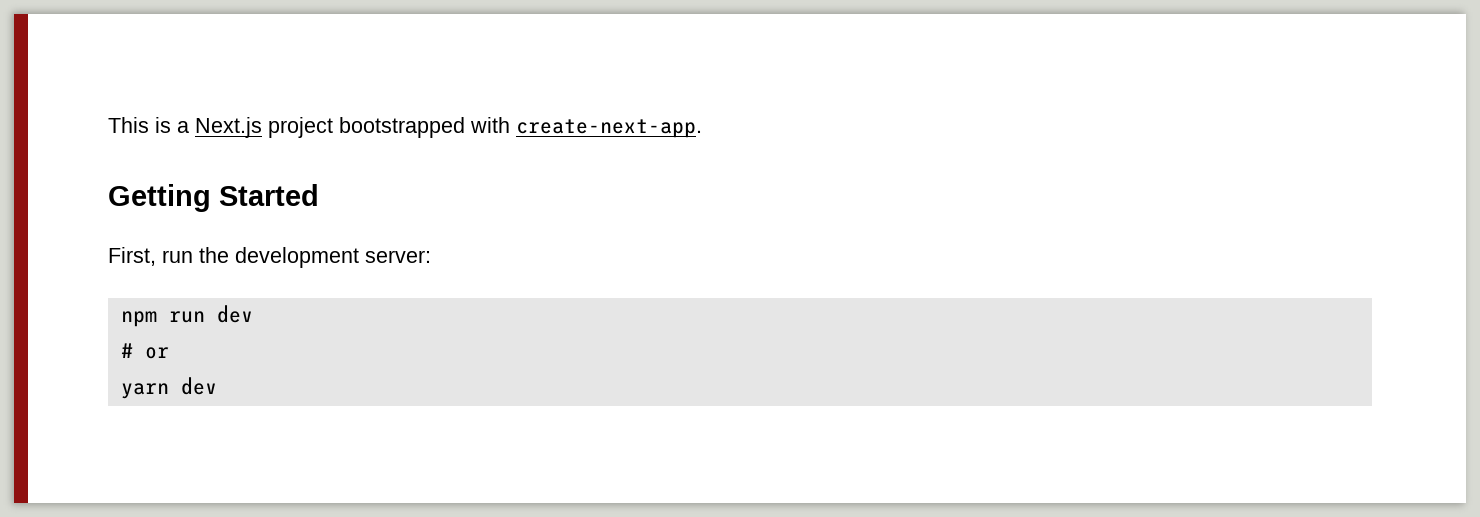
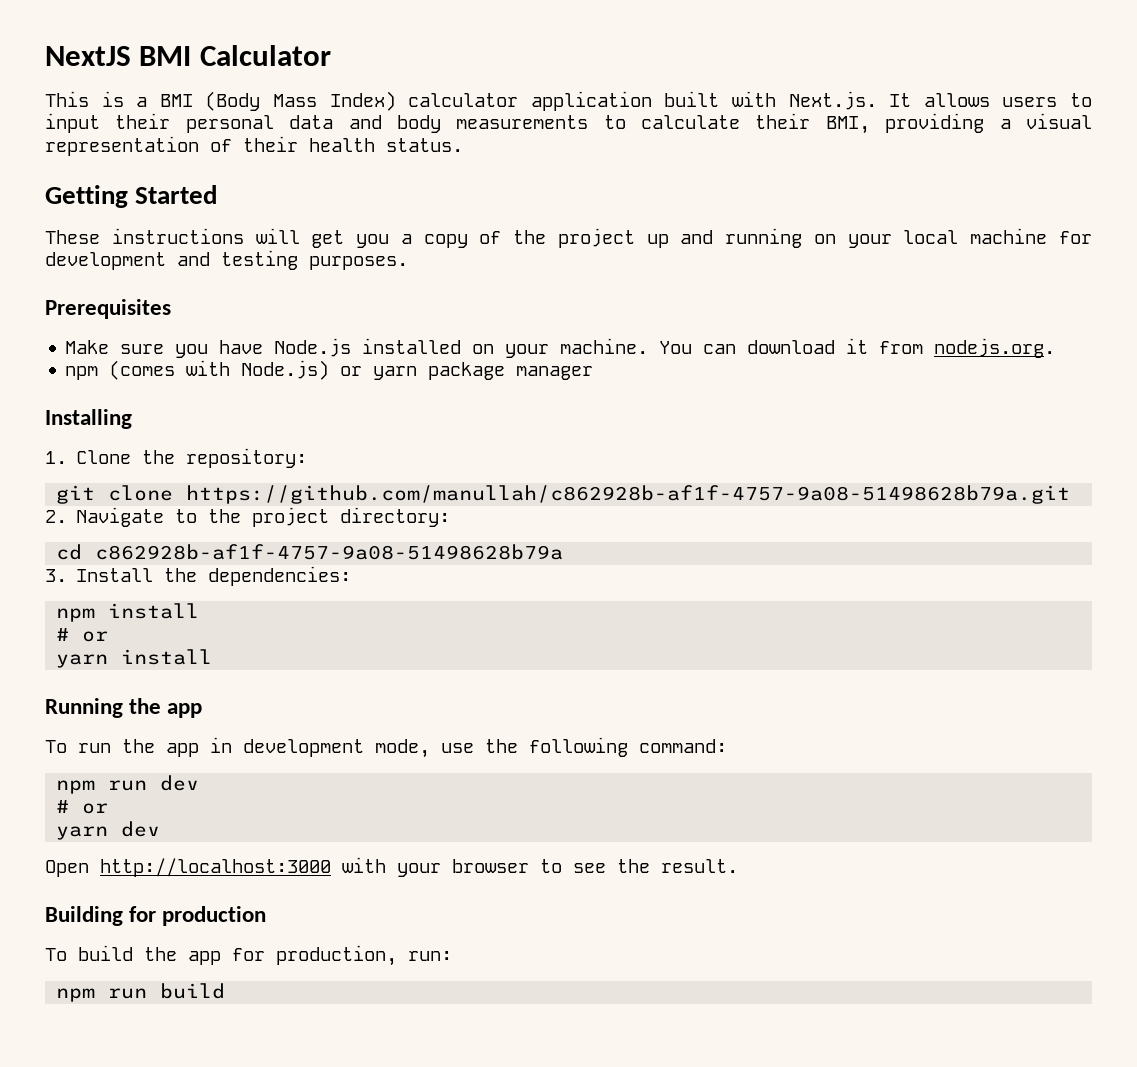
[108,117,702,138] [108,184,319,212] [108,247,431,268] This is a Next.js project bootstrapped with create-next-app. // Getting Started // First, run the development server: -> [45,45,331,66] [45,91,1093,111] [45,113,1092,134] [45,136,463,156] [45,185,218,208] [45,228,1092,248] [45,250,408,270] [45,299,171,319] [65,338,1056,358] [65,360,594,380] [45,409,132,429] [45,448,308,468] [56,485,1071,504] [45,507,451,527] [56,544,564,560] [45,566,352,586] [56,603,200,622] [56,628,109,642] [56,649,213,668] [45,698,203,718] [45,737,727,758] NextJS BMI Calculator // This is a BMI (Body Mass Index) calculator application built with Next.js. It allows users to input their personal data and body measurements to calculate their BMI, providing a visual representation of their health status. // Getting Started // These instructions will get you a copy of the project up and running on your local machine for development and testing purposes. // Prerequisites // Make sure you have Node.js installed on your machine. You can download it from nodejs.org. // npm (comes with Node.js) or yarn package manager // Installing // 1. Clone the repository: // git clone https://github.com/manullah/c862928b-af1f-4757-9a08-51498628b79a.git // 2. Navigate to the project directory: // cd c862928b-af1f-4757-9a08-51498628b79a // 3. Install the dependencies: // npm install // # or // yarn install // Running the app // To run the app in development mode, use the following command:
(217, 386) none -> [45,857,738,877] [45,906,267,926] [45,945,452,966] [56,983,226,1002] // Open http://localhost:3000 with your browser to see the result. // Building for production // To build the app for production, run: // npm run build

